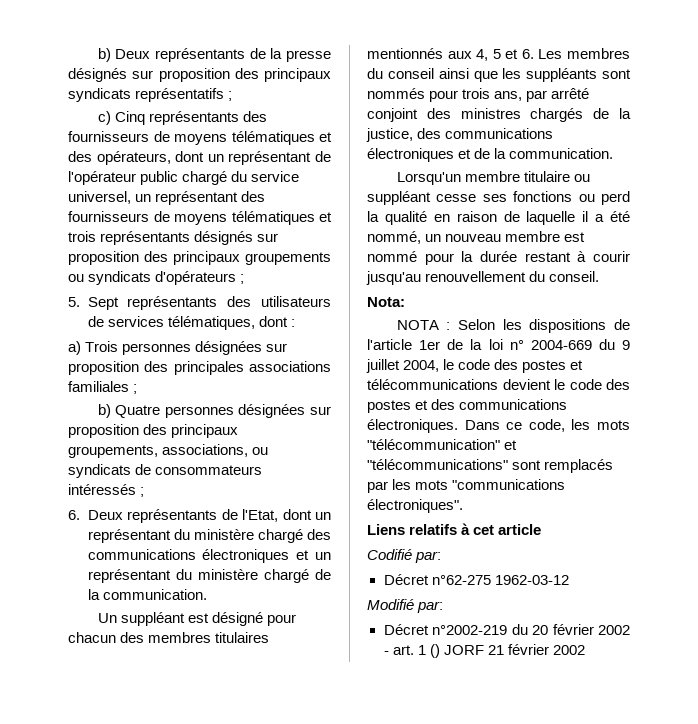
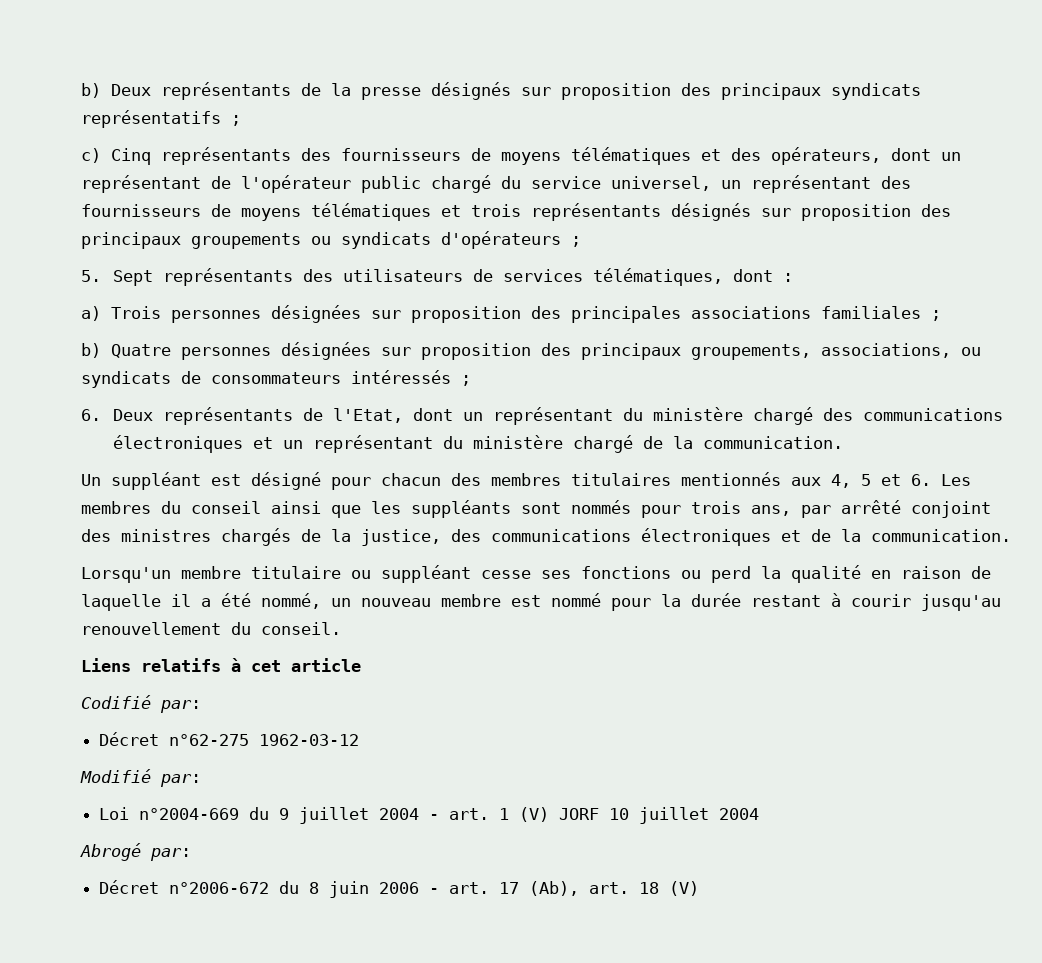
[367,297,405,307] [396,319,630,333] [367,339,630,350] [366,359,584,373] [367,379,630,390] [367,399,568,413] [367,419,630,433] [367,439,518,450] [367,459,614,473] [367,479,566,493] [367,499,463,513] // Nota: // NOTA : Selon les dispositions de l'article 1er de la loi n° 2004-669 du 9 juillet 2004, le code des postes et télécommunications devient le code des postes et des communications électroniques. Dans ce code, les mots "télécommunication" et "télécommunications" sont remplacés par les mots "communications électroniques". -> (341, 628) none
[383,624,630,635] [383,644,585,658] Décret n°2002-219 du 20 février 2002 - art. 1 () JORF 21 février 2002 -> [99,807,760,824] [80,843,191,861] [99,880,700,898] Loi n°2004-669 du 9 juillet 2004 - art. 1 (V) JORF 10 juillet 2004 // Abrogé par: // Décret n°2006-672 du 8 juin 2006 - art. 17 (Ab), art. 18 (V)

